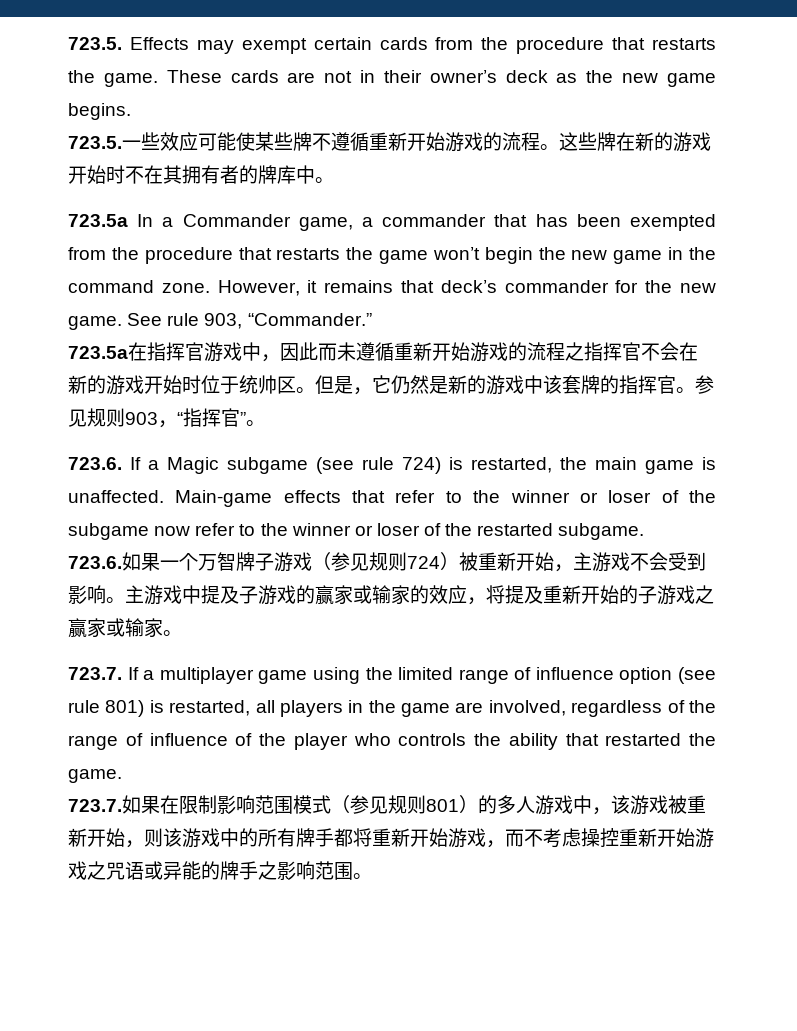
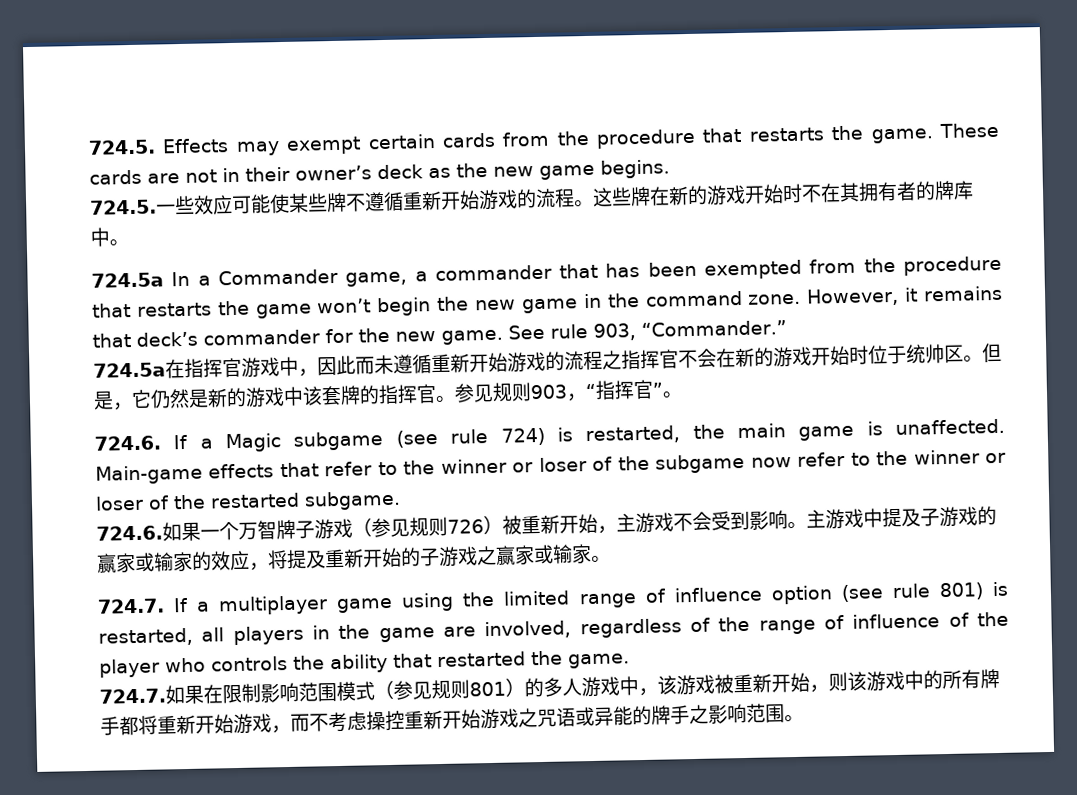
[68,37,122,50] 723.5. -> [88,139,156,155] 724.5.
[68,136,122,149] 723.5. -> [90,199,157,215] 724.5.
[68,214,128,227] 723.5a -> [91,272,164,288] 724.5a
[68,346,128,359] 723.5a -> [93,362,166,378] 724.5a
[68,457,122,470] 723.6. -> [94,435,161,451] 724.6.
[68,556,122,569] 723.6. -> [96,525,163,541] 724.6.
[407,556,440,569] 724 -> [447,519,484,534] 726
[68,667,122,680] 723.7. -> [97,598,165,614] 724.7.
[68,799,122,812] 723.7. -> [99,688,166,704] 724.7.

